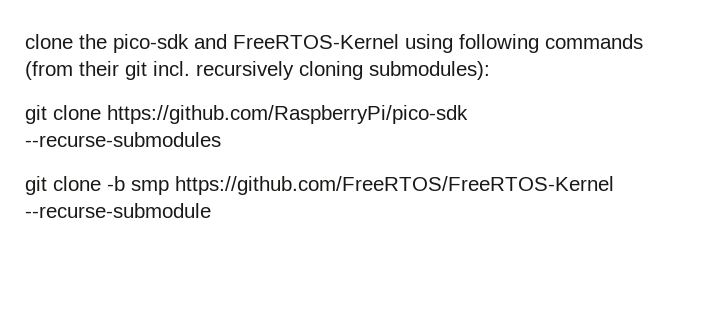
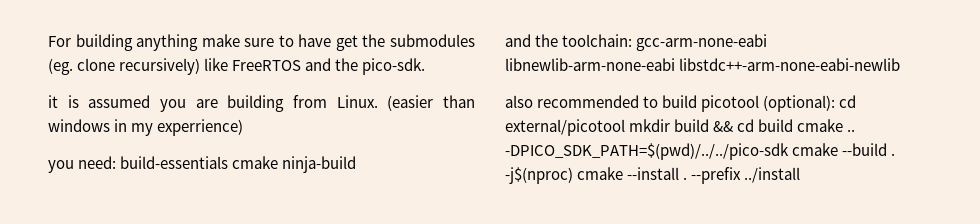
[25,34,643,53] [25,61,490,80] [25,105,468,124] [25,132,221,147] [25,176,614,195] [25,203,211,218] clone the pico-sdk and FreeRTOS-Kernel using following commands (from their git incl. recursively cloning submodules): // git clone https://github.com/RaspberryPi/pico-sdk --recurse-submodules // git clone -b smp https://github.com/FreeRTOS/FreeRTOS-Kernel --recurse-submodule -> [48,34,475,51] [48,58,426,75] [48,95,476,112] [48,119,244,136] [48,156,357,173] [505,34,768,51] [505,58,901,71] [505,95,857,112] [505,119,856,136] [505,143,896,160] [505,167,801,184] For building anything make sure to have get the submodules (eg. clone recursively) like FreeRTOS and the pico-sdk. // it is assumed you are building from Linux. (easier than windows in my experrience) // you need: build-essentials cmake ninja-build // and the toolchain: gcc-arm-none-eabi libnewlib-arm-none-eabi libstdc++-arm-none-eabi-newlib // also recommended to build picotool (optional): cd external/picotool mkdir build && cd build cmake .. -DPICO_SDK_PATH=$(pwd)/../../pico-sdk cmake --build . -j$(nproc) cmake --install . --prefix ../install

